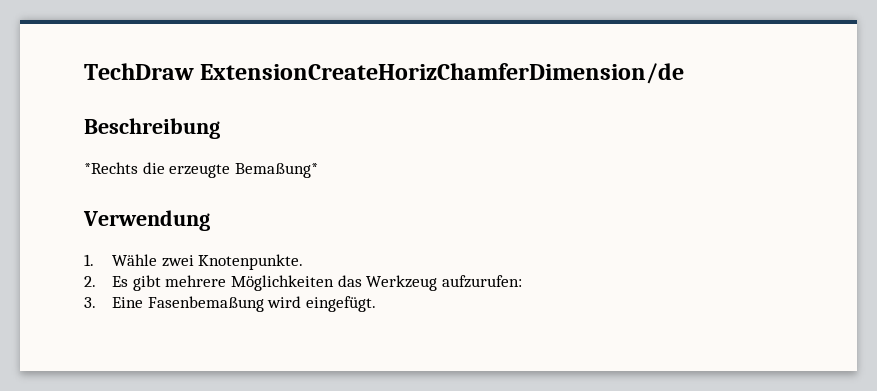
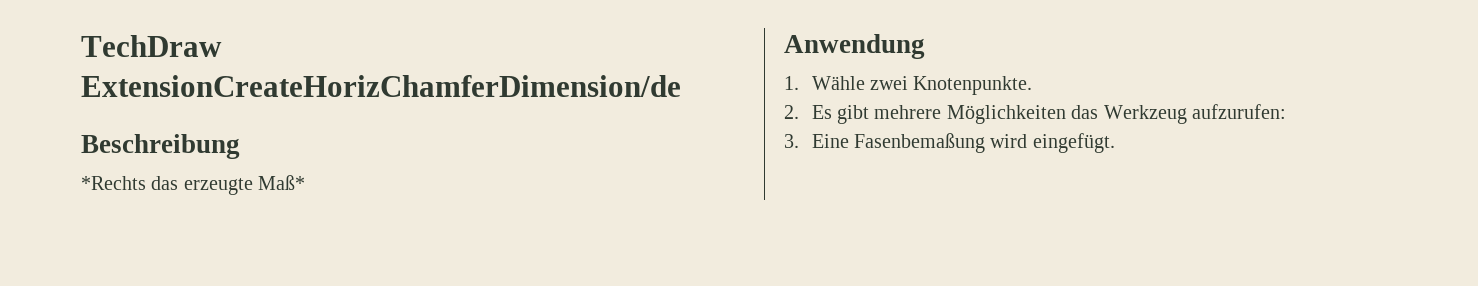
[142,162,318,178] [83,210,210,231] die erzeugte Bemaßung* // Verwendung -> [151,175,306,195] [784,34,925,59] das erzeugte Maß* // Anwendung

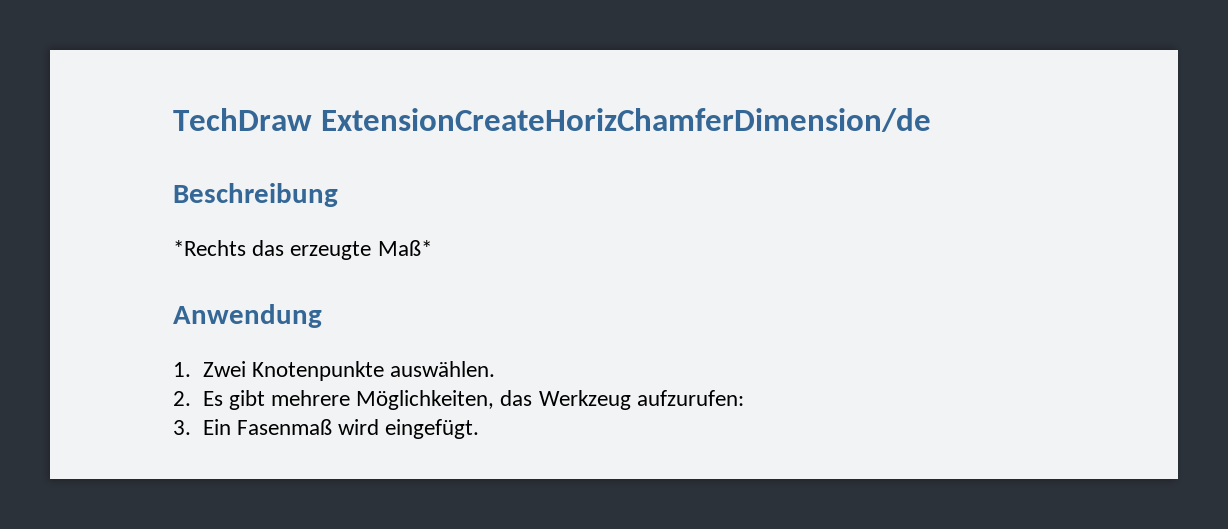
[811,76,1033,95] Wähle zwei Knotenpunkte. -> [202,361,495,381] Zwei Knotenpunkte auswählen.
[946,105,1066,124] Möglichkeiten -> [356,390,495,410] Möglichkeiten,
[811,133,985,153] Eine Fasenbemaßung -> [202,419,332,435] Ein Fasenmaß

